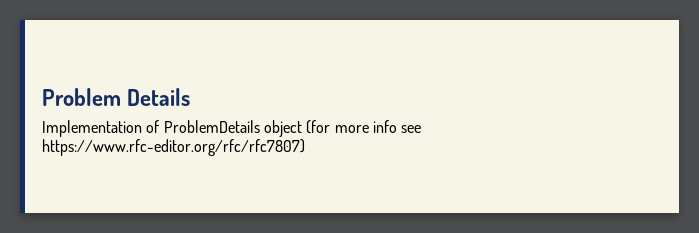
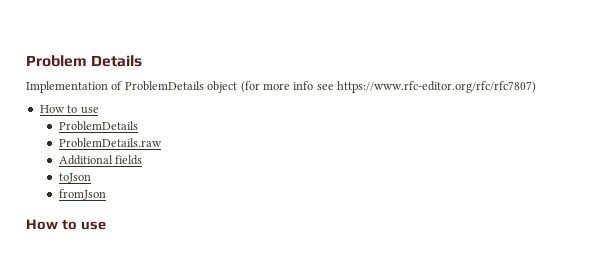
(305, 147) none -> [39,105,99,114] [58,121,138,131] [58,138,162,148] [58,155,143,165] [58,173,91,183] [58,189,106,200] [26,219,106,230] // How to use // ProblemDetails // ProblemDetails.raw // Additional fields // toJson // fromJson // How to use

